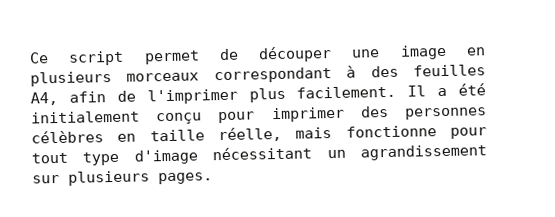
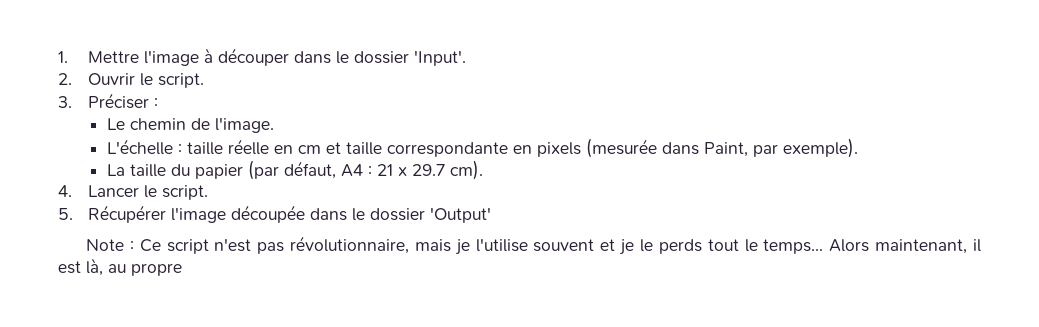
[29,44,486,66] [30,64,486,87] [30,83,486,106] [31,105,487,125] [31,125,487,144] [31,144,487,166] [32,170,213,186] Ce script permet de découper une image en plusieurs morceaux correspondant à des feuilles A4, afin de l'imprimer plus facilement. Il a été initialement conçu pour imprimer des personnes célèbres en taille réelle, mais fonctionne pour tout type d'image nécessitant un agrandissement sur plusieurs pages. -> [58,48,466,66] [58,73,204,88] [58,93,158,109] [107,117,275,133] [107,138,859,158] [107,160,484,180] [58,185,208,200] [58,205,491,223] [85,236,981,255] [58,258,182,276] 1. Mettre l'image à découper dans le dossier 'Input'. // 2. Ouvrir le script. // 3. Préciser : // Le chemin de l'image. // L'échelle : taille réelle en cm et taille correspondante en pixels (mesurée dans Paint, par exemple). // La taille du papier (par défaut, A4 : 21 x 29.7 cm). // 4. Lancer le script. // 5. Récupérer l'image découpée dans le dossier 'Output' // Note : Ce script n'est pas révolutionnaire, mais je l'utilise souvent et je le perds tout le temps... Alors maintenant, il est là, au propre

